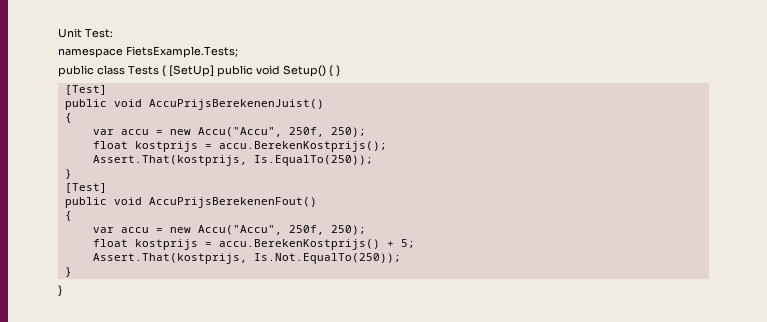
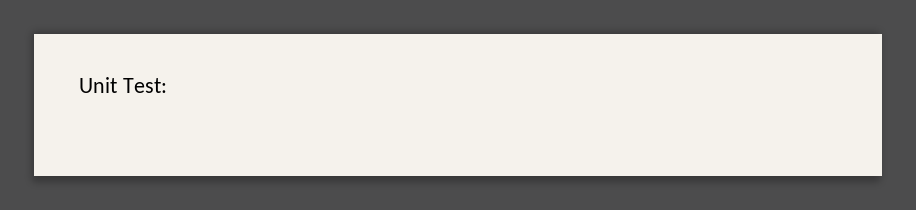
[58,46,238,58] [58,65,340,77] [64,85,107,95] [64,99,324,110] [64,113,72,123] [92,127,366,137] [92,141,387,152] [92,155,373,166] [64,169,72,179] [64,183,107,193] [64,197,317,208] [64,211,72,221] [92,225,366,235] [92,239,415,250] [92,253,401,264] [64,267,72,277] [58,285,62,297] // namespace FietsExample.Tests; // public class Tests { [SetUp] public void Setup() { } // [Test] // public void AccuPrijsBerekenenJuist() // { // var accu = new Accu("Accu", 250f, 250); // float kostprijs = accu.BerekenKostprijs(); // Assert.That(kostprijs, Is.EqualTo(250)); // } // [Test] // public void AccuPrijsBerekenenFout() // { // var accu = new Accu("Accu", 250f, 250); // float kostprijs = accu.BerekenKostprijs() + 5; // Assert.That(kostprijs, Is.Not.EqualTo(250)); // } // } -> (167, 85) none

